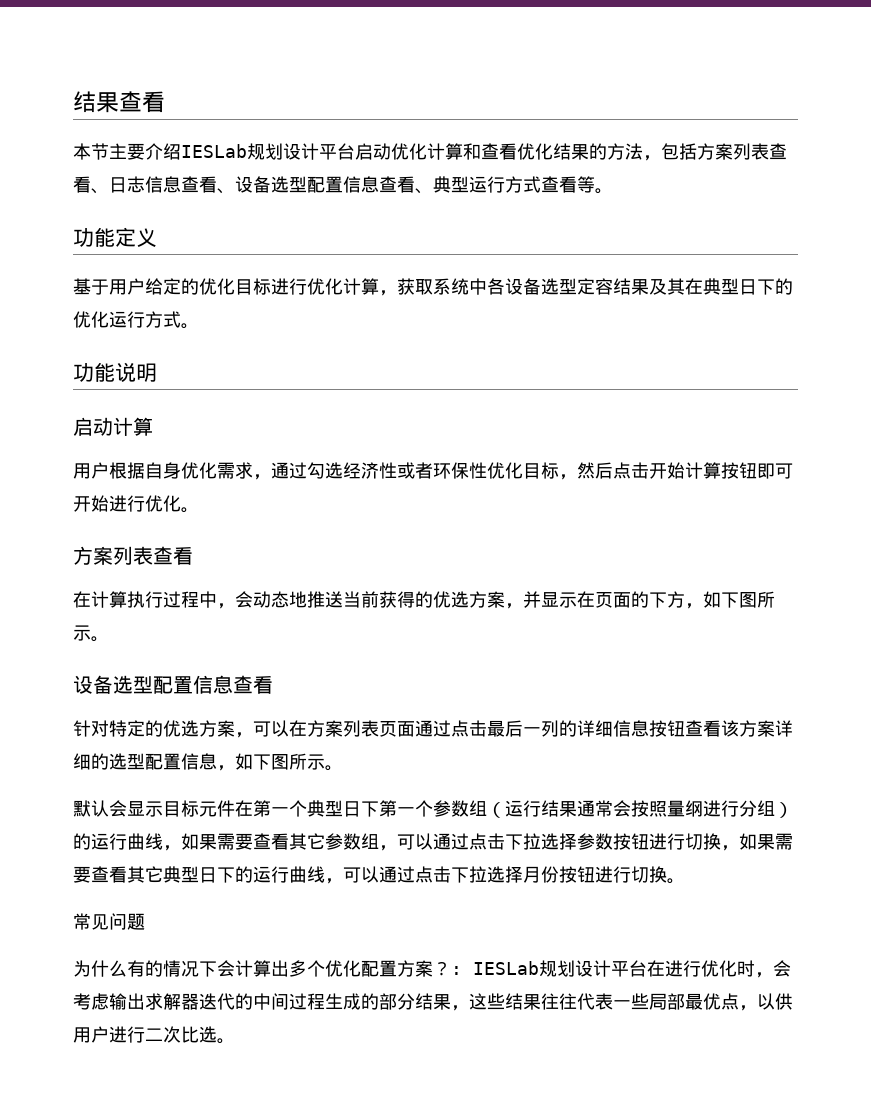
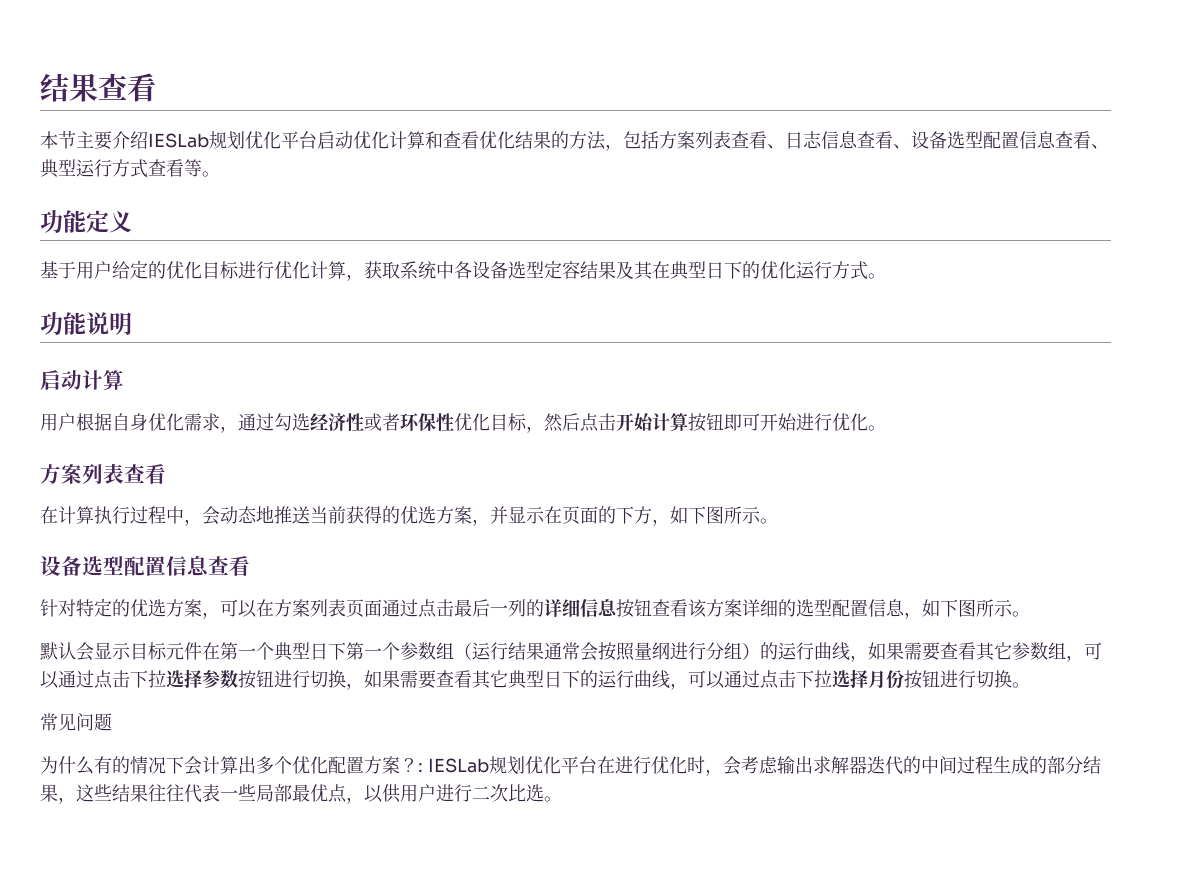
[283,143,319,160] 设计 -> [245,131,281,149] 优化
[575,960,611,977] 设计 -> [524,756,561,774] 优化

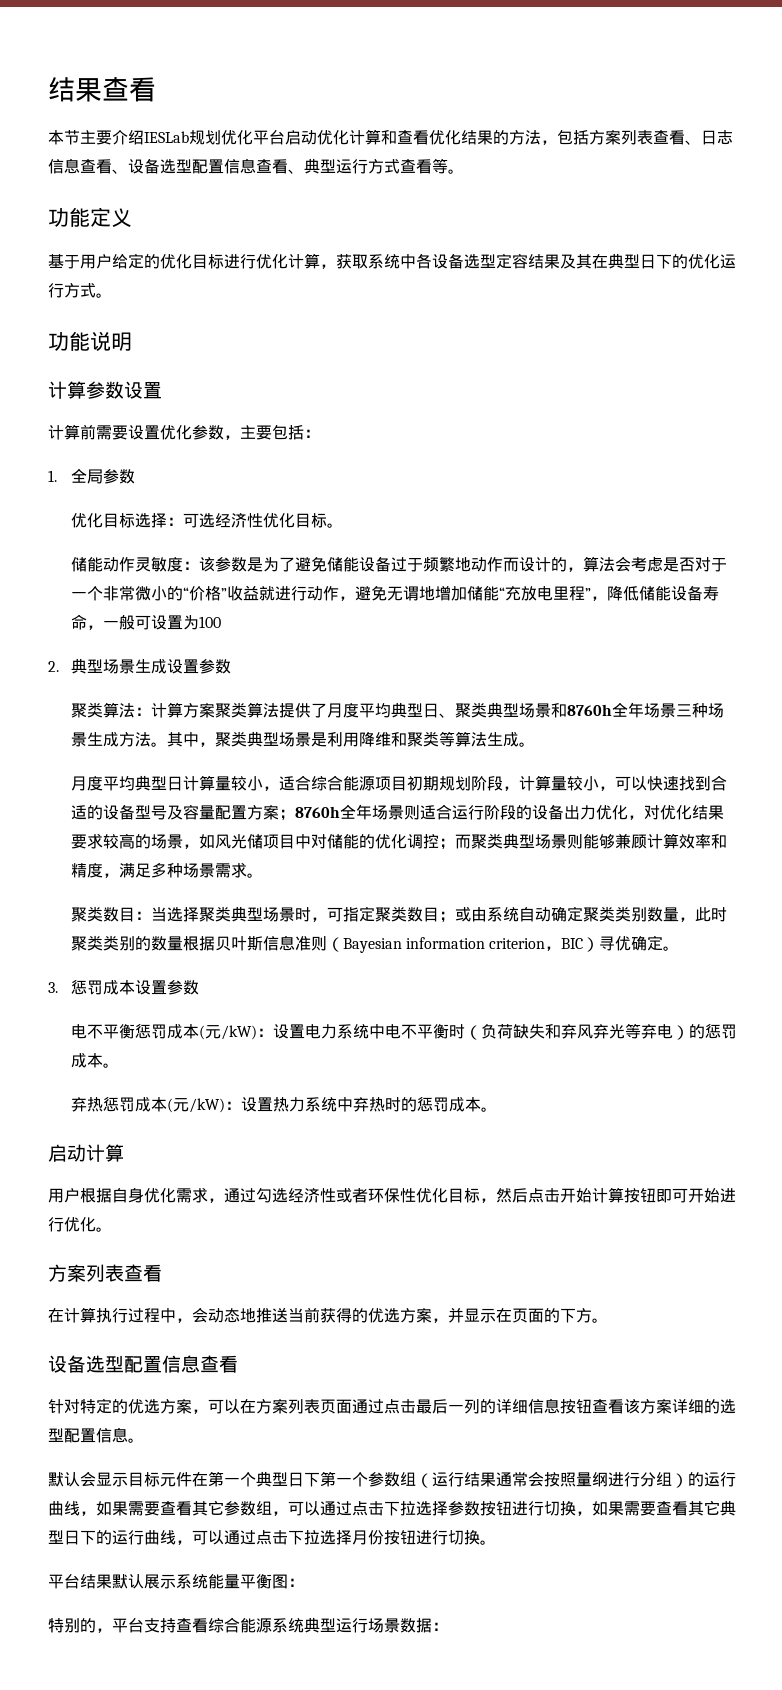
(132, 323) none -> [48,381,162,399] [48,424,320,440] [48,468,135,484] [70,513,343,528] [70,556,727,572] [70,585,719,601] [70,614,221,630] [48,658,231,674] [70,702,724,718] [70,731,535,747] [70,775,727,791] [70,804,724,821] [70,833,727,850] [70,862,263,878] [70,906,727,923] [70,935,680,953] [48,979,199,995] [70,1023,737,1040] [70,1053,119,1068] [70,1096,497,1113] // 计算参数设置 // 计算前需要设置优化参数，主要包括： // 1.全局参数 // 优化目标选择：可选经济性优化目标。 // 储能动作灵敏度：该参数是为了避免储能设备过于频繁地动作而设计的，算法会考虑是否对于一个非常微小的“价格”收益就进行动作，避免无谓地增加储能“充放电里程”，降低储能设备寿命，一般可设置为100 // 2.典型场景生成设置参数 // 聚类算法：计算方案聚类算法提供了月度平均典型日、聚类典型场景和8760h全年场景三种场景生成方法。其中，聚类典型场景是利用降维和聚类等算法生成。 // 月度平均典型日计算量较小，适合综合能源项目初期规划阶段，计算量较小，可以快速找到合适的设备型号及容量配置方案；8760h全年场景则适合运行阶段的设备出力优化，对优化结果要求较高的场景，如风光储项目中对储能的优化调控；而聚类典型场景则能够兼顾计算效率和精度，满足多种场景需求。 // 聚类数目：当选择聚类典型场景时，可指定聚类数目；或由系统自动确定聚类类别数量，此时聚类类别的数量根据贝叶斯信息准则（Bayesian information criterion，BIC）寻优确定。 // 3.惩罚成本设置参数 // 电不平衡惩罚成本(元/kW)：设置电力系统中电不平衡时（负荷缺失和弃风弃光等弃电）的惩罚成本。 // 弃热惩罚成本(元/kW)：设置热力系统中弃热时的惩罚成本。
[652,506,761,526] ，如下图所示 -> (592, 1315) none
[904,599,1013,619] ，如下图所示 -> (128, 1435) none
[40,713,112,731] [40,756,1101,776] [40,784,562,804] 常见问题 // 为什么有的情况下会计算出多个优化配置方案？: IESLab规划优化平台在进行优化时，会考虑输出求解器迭代的中间过程生成的部分结果，这些结果往往代表一些局部最优点，以供用户进行二次比选。 -> [48,1574,304,1589] [48,1617,448,1633] 平台结果默认展示系统能量平衡图： // 特别的，平台支持查看综合能源系统典型运行场景数据：

